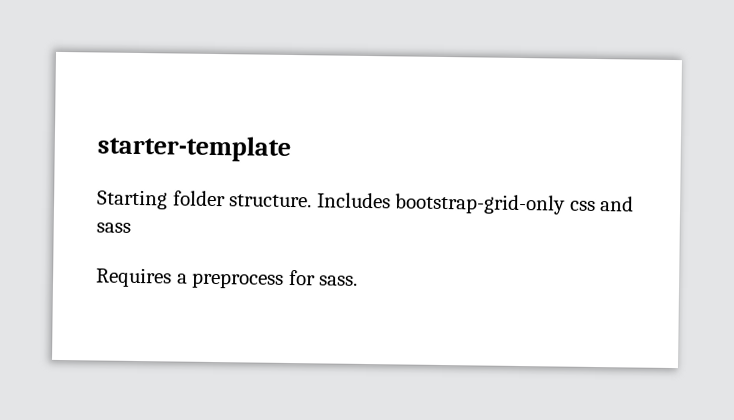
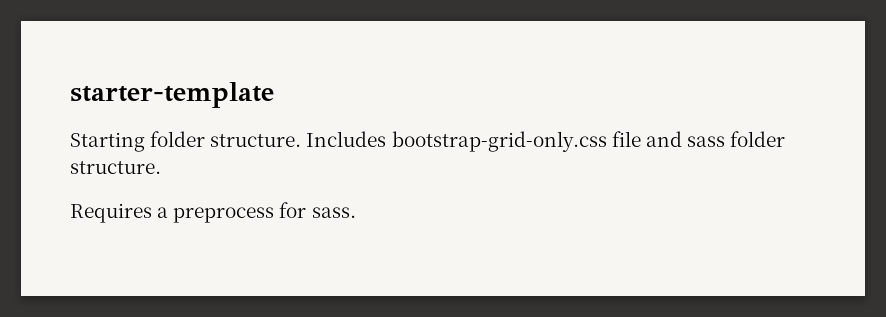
[394,193,596,215] bootstrap-grid-only css -> [391,131,641,152] bootstrap-grid-only.css file
(131, 227) none -> [730,131,786,147] [70,161,161,174] folder structure.

